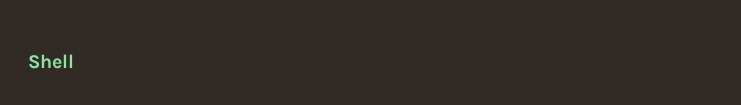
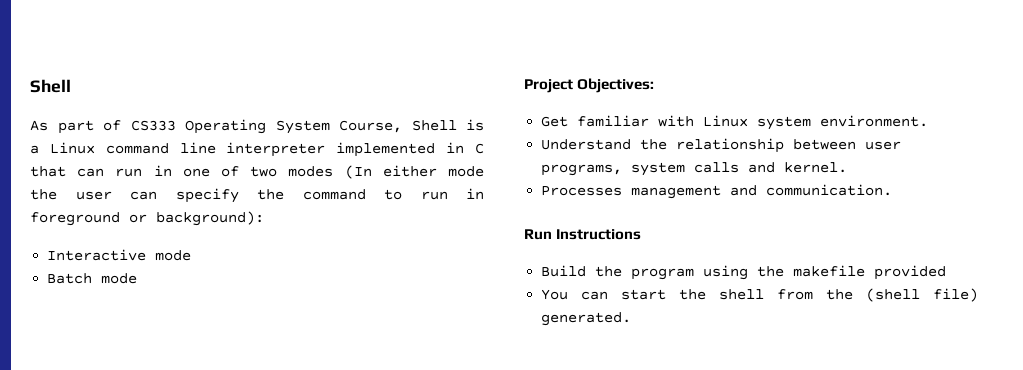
[28,54,74,69] Shell -> [30,79,71,93] [30,119,484,134] [30,142,484,157] [30,165,484,179] [30,188,484,203] [30,211,264,226] [47,249,192,261] [47,273,138,284] [524,78,655,93] [541,115,929,130] [541,138,902,153] [541,162,848,176] [541,184,893,199] [524,229,642,240] [541,265,947,280] [541,288,978,302] [541,312,632,326] Shell // As part of CS333 Operating System Course, Shell is a Linux command line interpreter implemented in C that can run in one of two modes (In either mode the user can specify the command to run in foreground or background): // Interactive mode // Batch mode // Project Objectives: // Get familiar with Linux system environment. // Understand the relationship between user programs, system calls and kernel. // Processes management and communication. // Run Instructions // Build the program using the makefile provided // You can start the shell from the (shell file) generated.

